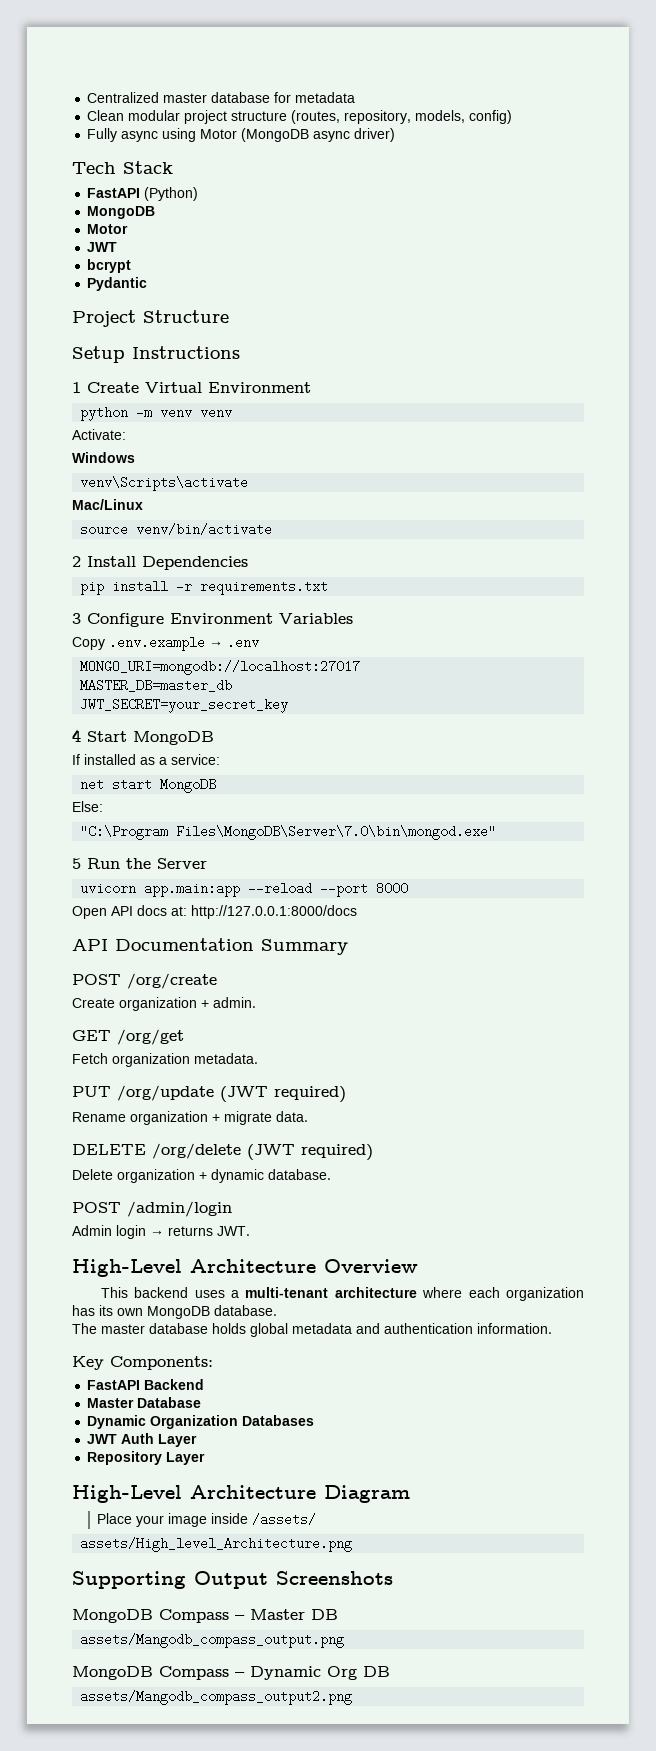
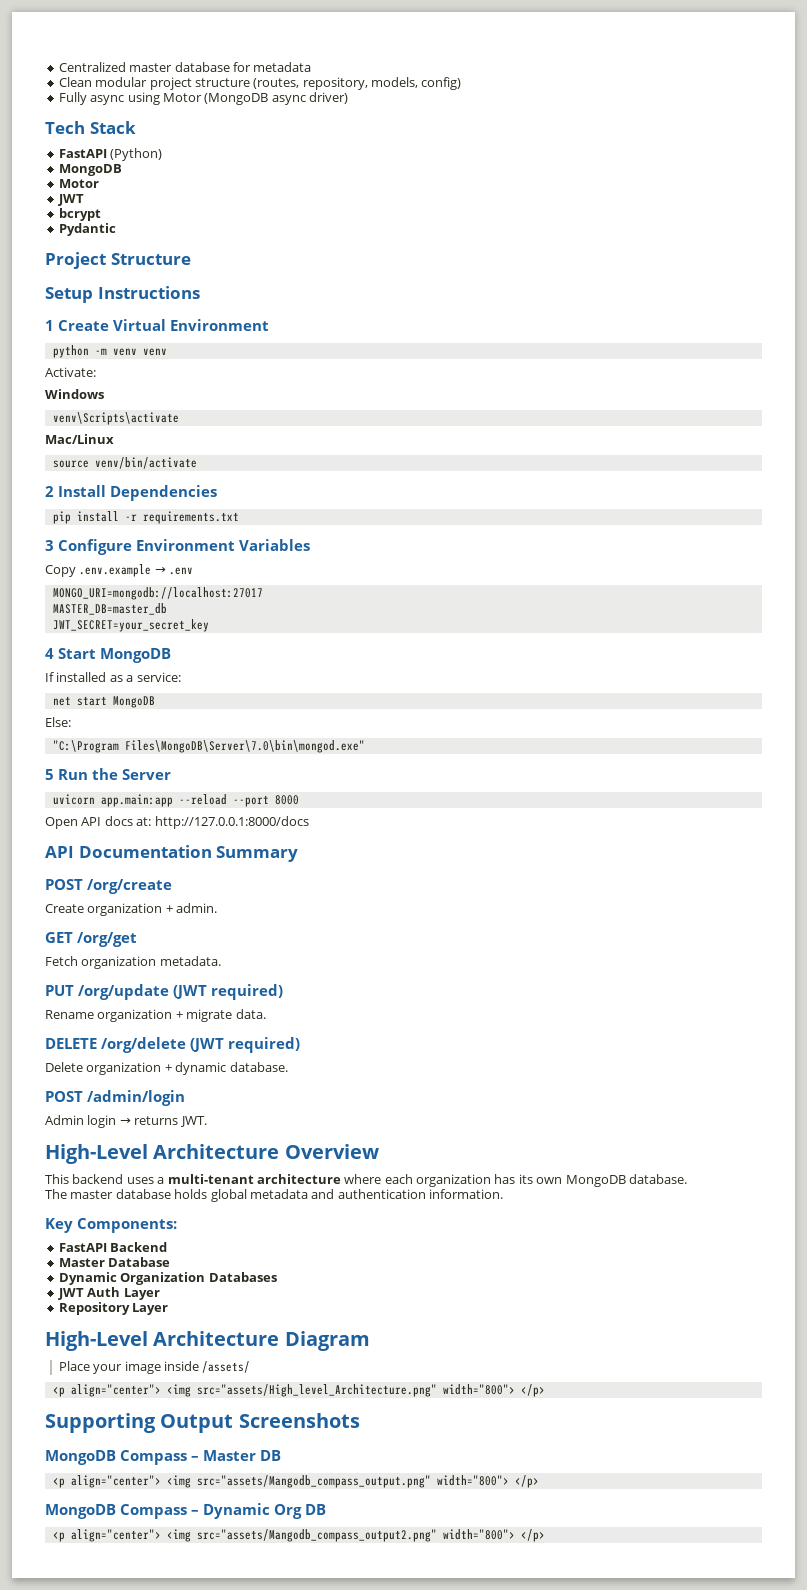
[80,1537,353,1552] assets/High_level_Architecture.png -> [52,1384,545,1397] <p align="center"> <img src="assets/High_level_Architecture.png" width="800"> </p>
[80,1633,345,1648] assets/Mangodb_compass_output.png -> [52,1475,539,1488] <p align="center"> <img src="assets/Mangodb_compass_output.png" width="800"> </p>
[80,1690,353,1705] assets/Mangodb_compass_output2.png -> [52,1529,545,1542] <p align="center"> <img src="assets/Mangodb_compass_output2.png" width="800"> </p>

